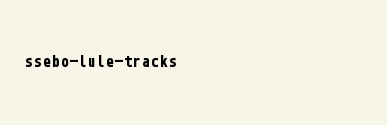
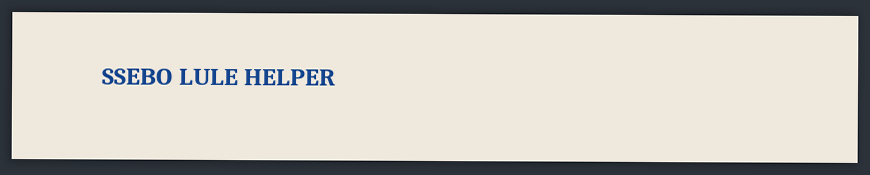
[24,55,177,67] ssebo-lule-tracks -> [102,68,337,86] SSEBO LULE HELPER

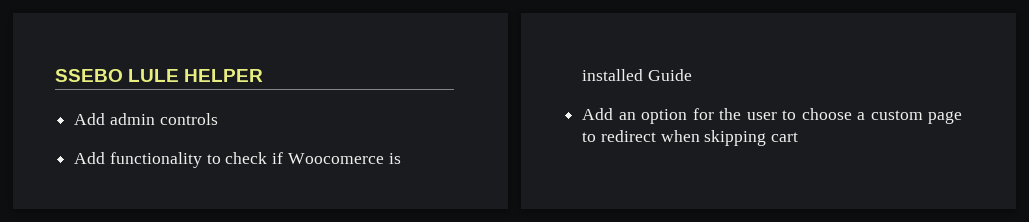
(337, 77) none -> [74,113,218,125] [74,152,401,168] [582,69,692,81] [582,108,962,124] [582,130,799,146] // Add admin controls // Add functionality to check if Woocomerce is installed Guide // Add an option for the user to choose a custom page to redirect when skipping cart

